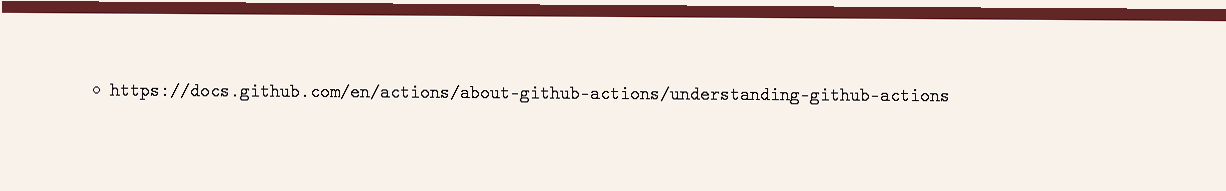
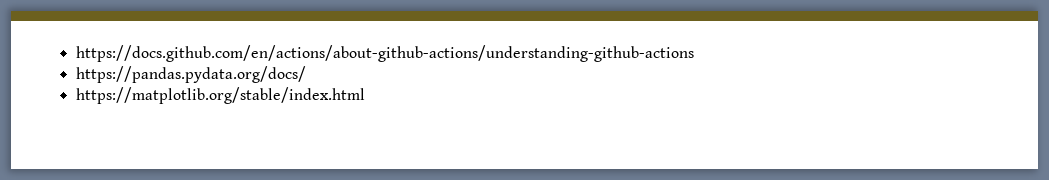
(951, 93) none -> [75,66,306,83] [75,87,365,104] // https://pandas.pydata.org/docs/ // https://matplotlib.org/stable/index.html

